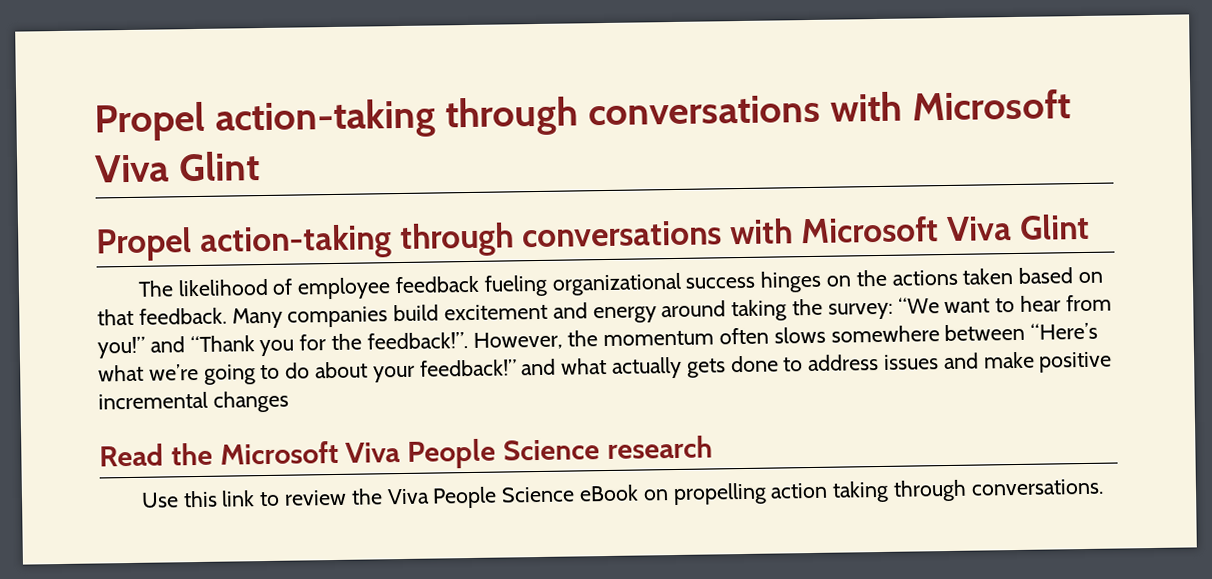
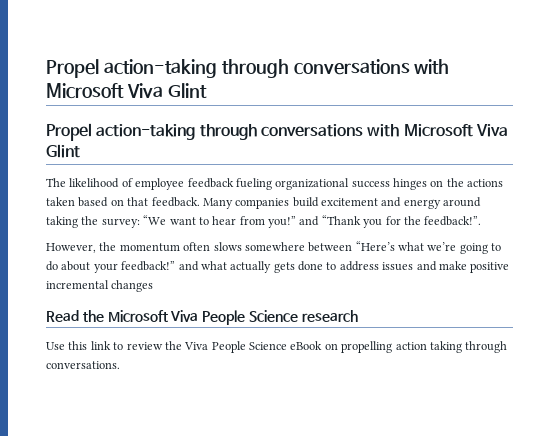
(468, 341) none -> (482, 221) //

